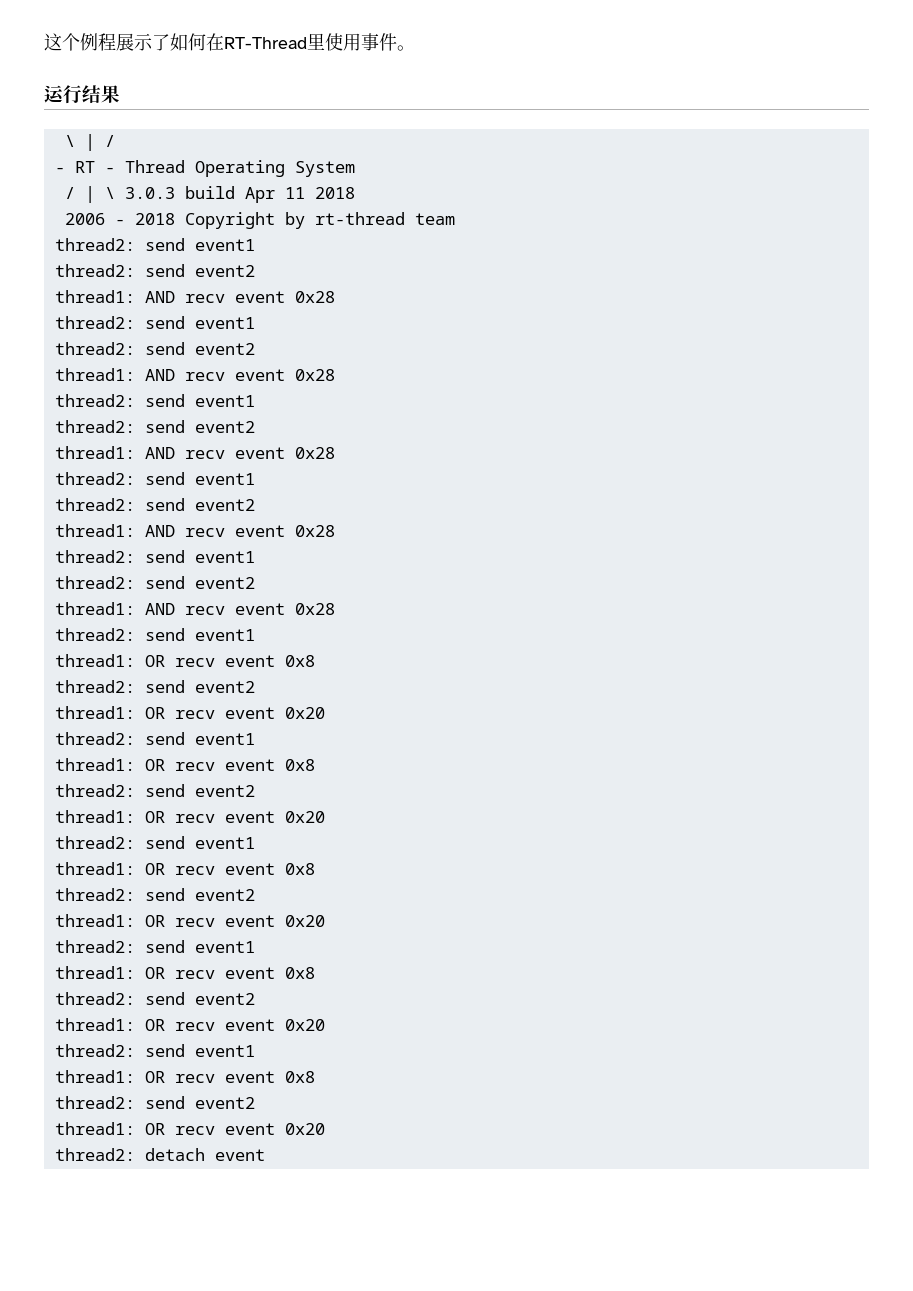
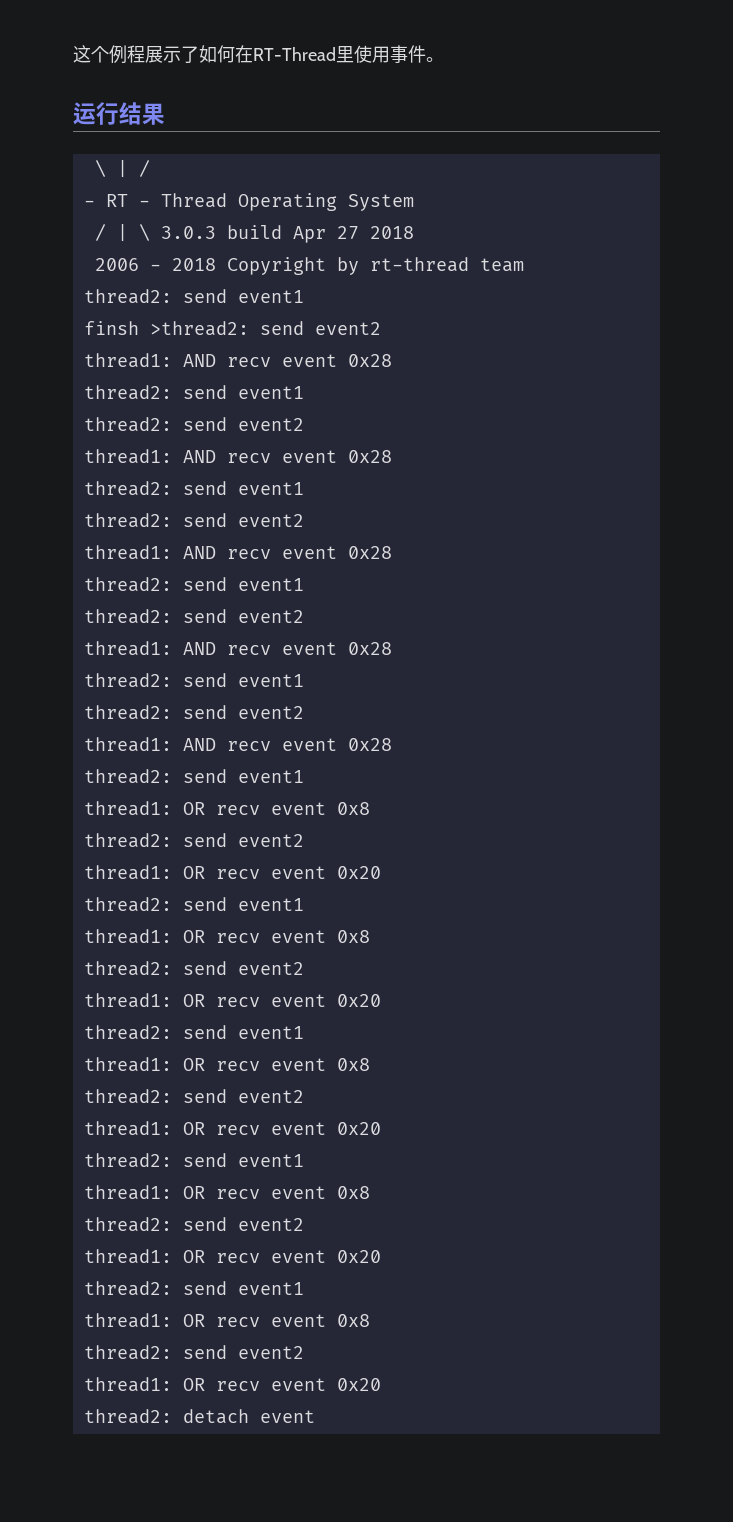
[284,187,305,199] 11 -> [336,226,359,239] 27
[54,264,135,277] thread2: -> [83,321,249,336] finsh >thread2:

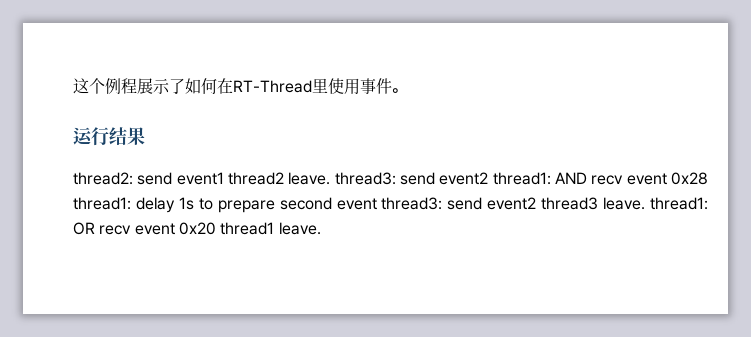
[94,160,150,177] [83,193,414,211] [94,224,414,243] [94,257,524,275] [83,289,304,304] [83,321,381,336] [83,353,392,368] [83,385,304,400] [83,417,304,432] [83,449,392,464] [83,481,304,496] [83,513,304,528] [83,545,392,560] [83,577,304,592] [83,609,304,624] [83,641,392,656] [83,673,304,688] [83,705,304,720] [83,737,392,752] [83,769,304,784] [83,801,370,816] [83,833,304,848] [83,865,381,880] [83,897,304,912] [83,929,370,944] [83,961,304,976] [83,993,381,1008] [83,1025,304,1040] [83,1057,370,1072] [83,1089,304,1104] [83,1121,381,1136] [83,1153,304,1168] [83,1185,370,1200] [83,1217,304,1232] [83,1249,381,1264] [83,1281,304,1296] [83,1313,370,1328] [83,1345,304,1360] [83,1377,381,1392] [83,1409,315,1424] // \ | / // - RT - Thread Operating System // / | \ 3.0.3 build Apr 27 2018 // 2006 - 2018 Copyright by rt-thread team // thread2: send event1 // finsh >thread2: send event2 // thread1: AND recv event 0x28 // thread2: send event1 // thread2: send event2 // thread1: AND recv event 0x28 // thread2: send event1 // thread2: send event2 // thread1: AND recv event 0x28 // thread2: send event1 // thread2: send event2 // thread1: AND recv event 0x28 // thread2: send event1 // thread2: send event2 // thread1: AND recv event 0x28 // thread2: send event1 // thread1: OR recv event 0x8 // thread2: send event2 // thread1: OR recv event 0x20 // thread2: send event1 // thread1: OR recv event 0x8 // thread2: send event2 // thread1: OR recv event 0x20 // thread2: send event1 // thread1: OR recv event 0x8 // thread2: send event2 // thread1: OR recv event 0x20 // thread2: send event1 // thread1: OR recv event 0x8 // thread2: send event2 // thread1: OR recv event 0x20 // thread2: send event1 // thread1: OR recv event 0x8 // thread2: send event2 // thread1: OR recv event 0x20 // thread2: detach event -> [73,172,709,185] [73,197,708,213] [73,222,321,235] // thread2: send event1 thread2 leave. thread3: send event2 thread1: AND recv event 0x28 thread1: delay 1s to prepare second event thread3: send event2 thread3 leave. thread1: OR recv event 0x20 thread1 leave.

